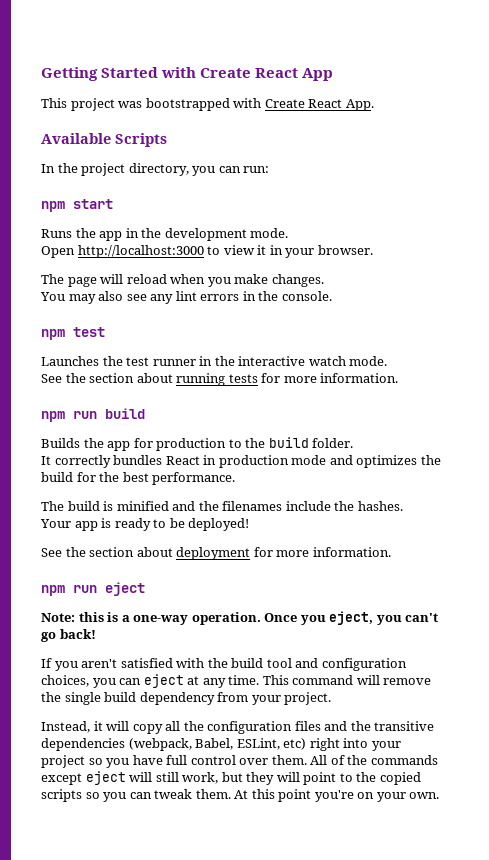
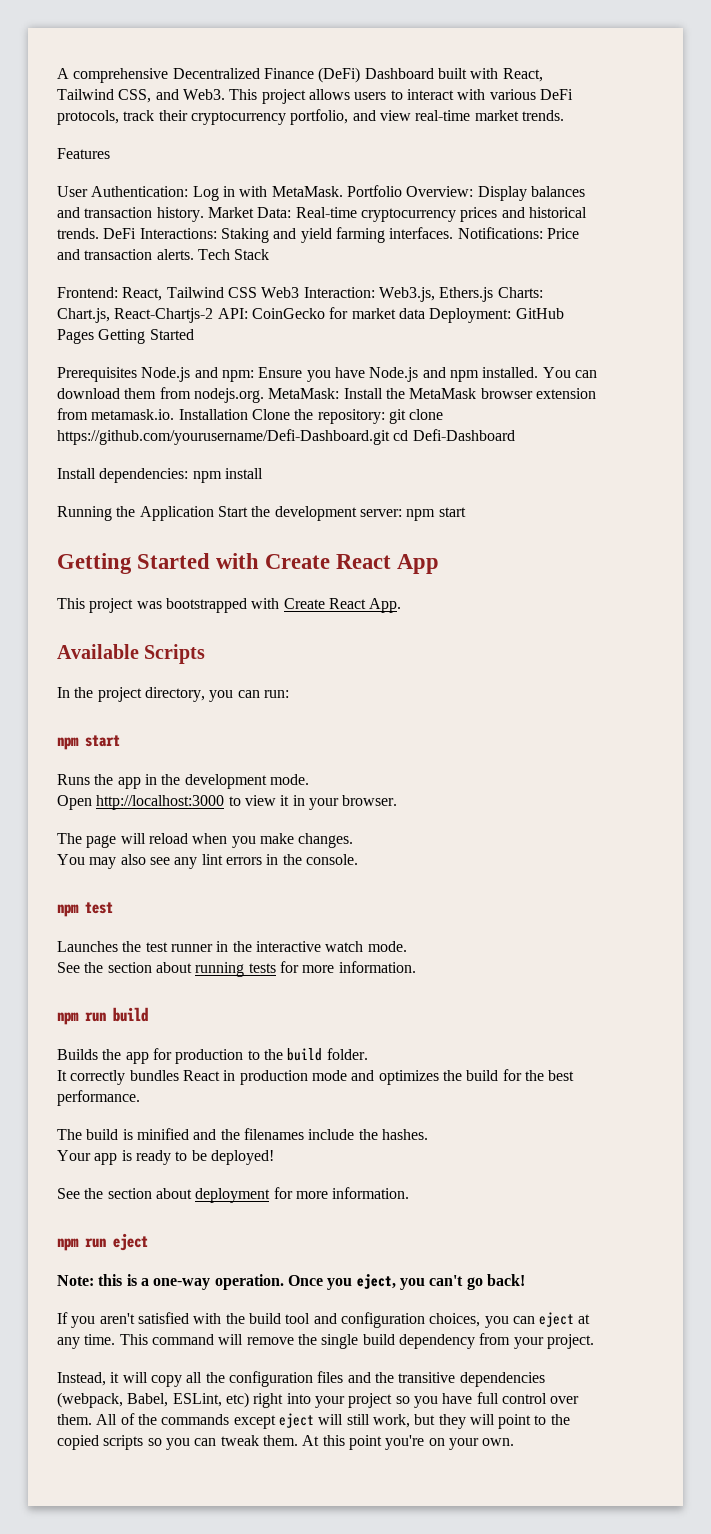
(41, 74) none -> [57,67,543,83] [57,89,573,104] [57,109,564,125] [57,148,110,159] [57,185,585,201] [57,207,587,222] [57,227,579,243] [57,249,270,260] [57,287,543,302] [57,307,564,323] [57,329,194,344] [57,367,597,382] [57,387,596,403] [57,408,444,424] [57,429,515,445] [57,468,263,483] [57,506,466,521] A comprehensive Decentralized Finance (DeFi) Dashboard built with React, Tailwind CSS, and Web3. This project allows users to interact with various DeFi protocols, track their cryptocurrency portfolio, and view real-time market trends. // Features // User Authentication: Log in with MetaMask. Portfolio Overview: Display balances and transaction history. Market Data: Real-time cryptocurrency prices and historical trends. DeFi Interactions: Staking and yield farming interfaces. Notifications: Price and transaction alerts. Tech Stack // Frontend: React, Tailwind CSS Web3 Interaction: Web3.js, Ethers.js Charts: Chart.js, React-Chartjs-2 API: CoinGecko for market data Deployment: GitHub Pages Getting Started // Prerequisites Node.js and npm: Ensure you have Node.js and npm installed. You can download them from nodejs.org. MetaMask: Install the MetaMask browser extension from metamask.io. Installation Clone the repository: git clone https://github.com/yourusername/Defi-Dashboard.git cd Defi-Dashboard // Install dependencies: npm install // Running the Application Start the development server: npm start //

